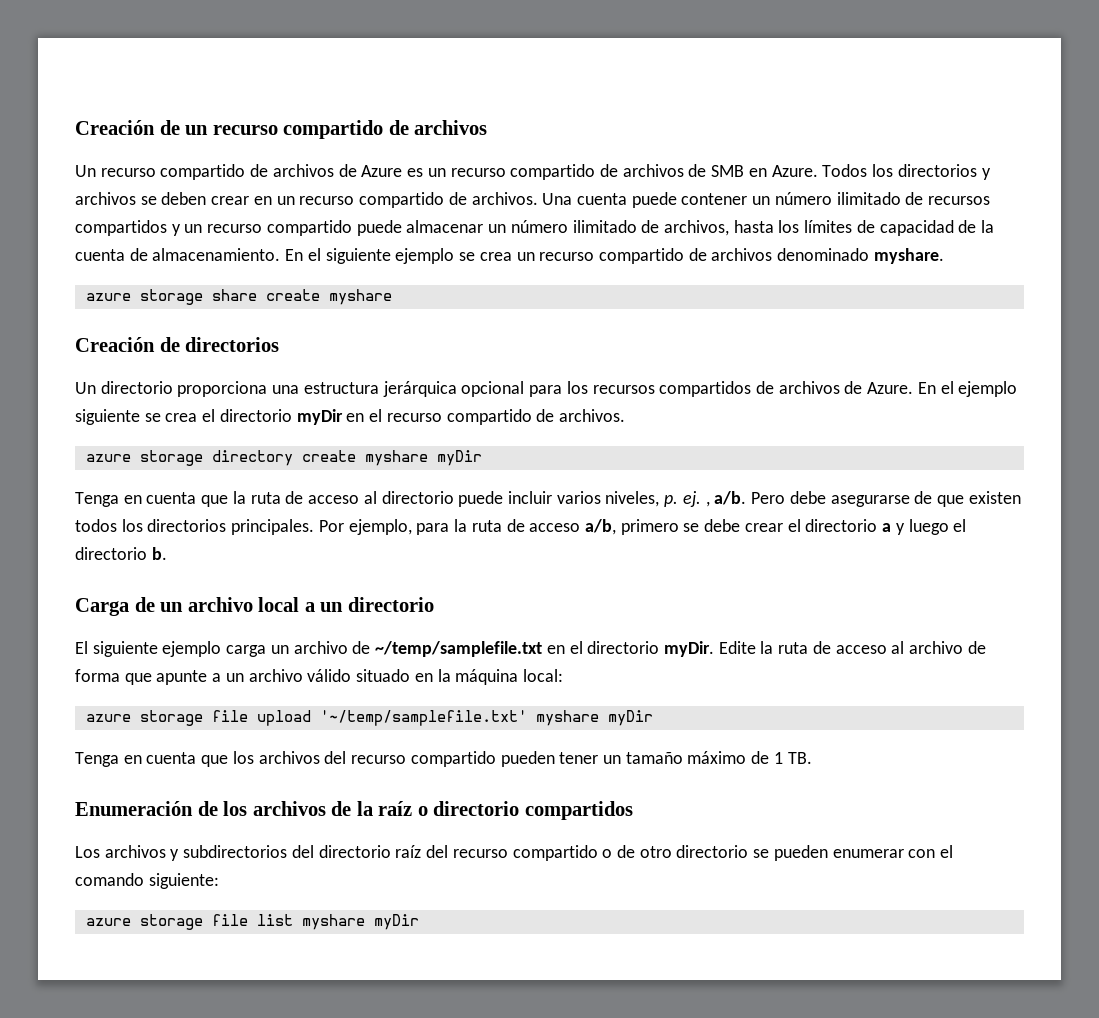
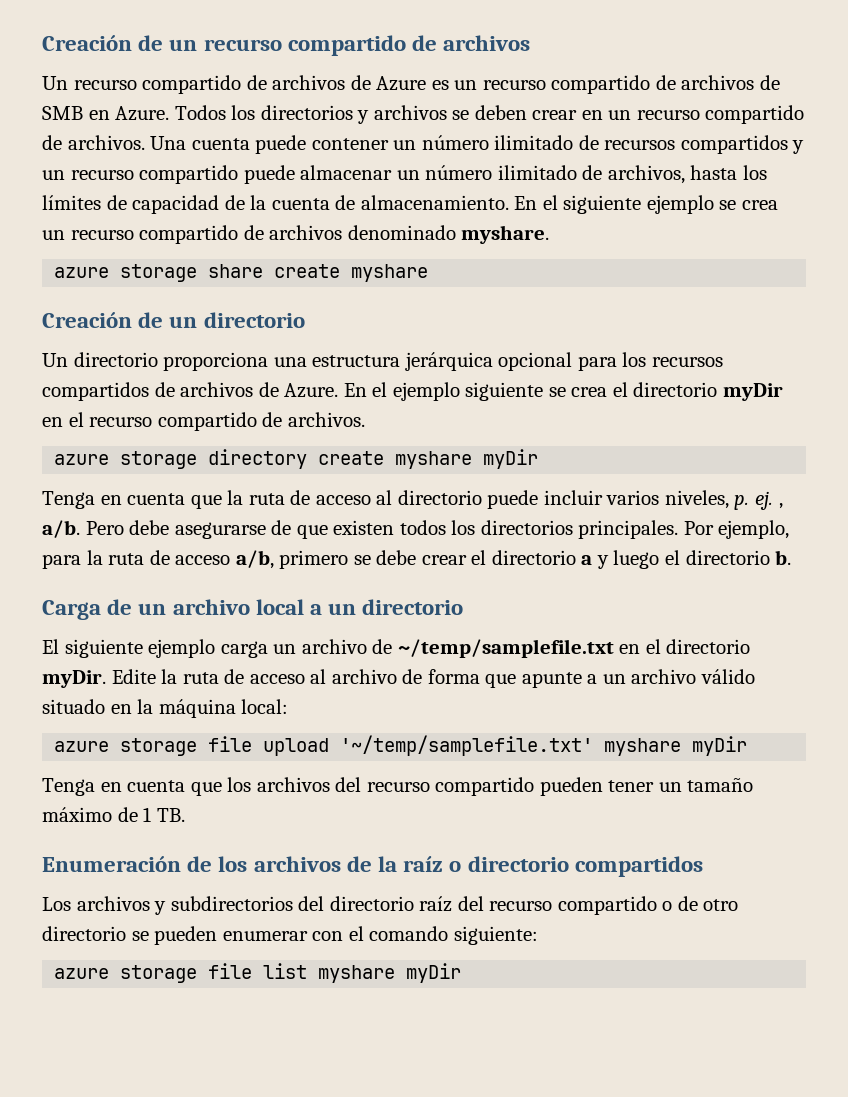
[185,337,280,352] directorios -> [169,312,305,328] un directorio

